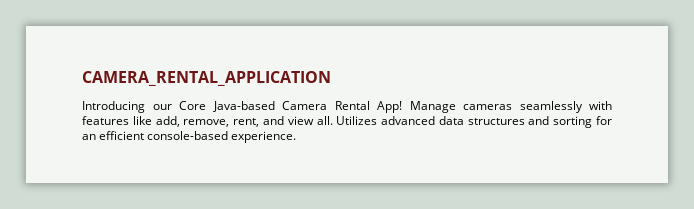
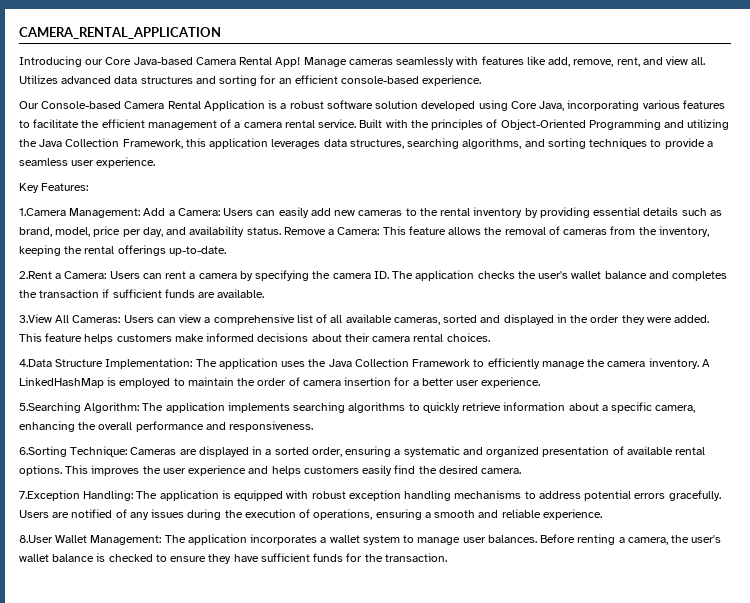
(297, 137) none -> [19,100,725,111] [19,119,730,130] [19,138,713,149] [19,157,156,168] [19,183,89,193] [19,207,722,218] [19,226,709,237] [19,245,226,256] [19,270,728,281] [19,289,265,298] [19,314,710,325] [19,333,490,344] [19,358,710,369] [19,377,541,388] [19,402,696,413] [19,421,314,432] [19,446,706,457] [19,465,522,476] [19,490,721,501] [19,509,602,520] [19,534,722,545] [19,553,447,564] // Our Console-based Camera Rental Application is a robust software solution developed using Core Java, incorporating various features to facilitate the efficient management of a camera rental service. Built with the principles of Object-Oriented Programming and utilizing the Java Collection Framework, this application leverages data structures, searching algorithms, and sorting techniques to provide a seamless user experience. // Key Features: // 1.Camera Management: Add a Camera: Users can easily add new cameras to the rental inventory by providing essential details such as brand, model, price per day, and availability status. Remove a Camera: This feature allows the removal of cameras from the inventory, keeping the rental offerings up-to-date. // 2.Rent a Camera: Users can rent a camera by specifying the camera ID. The application checks the user's wallet balance and completes the transaction if sufficient funds are available. // 3.View All Cameras: Users can view a comprehensive list of all available cameras, sorted and displayed in the order they were added. This feature helps customers make informed decisions about their camera rental choices. // 4.Data Structure Implementation: The application uses the Java Collection Framework to efficiently manage the camera inventory. A LinkedHashMap is employed to maintain the order of camera insertion for a better user experience. // 5.Searching Algorithm: The application implements searching algorithms to quickly retrieve information about a specific camera, enhancing the overall performance and responsiveness. // 6.Sorting Technique: Cameras are displayed in a sorted order, ensuring a systematic and organized presentation of available rental options. This improves the user experience and helps customers easily find the desired camera. // 7.Exception Handling: The application is equipped with robust exception handling mechanisms to address potential errors gracefully. Users are notified of any issues during the execution of operations, ensuring a smooth and reliable experience. // 8.User Wallet Management: The application incorporates a wallet system to manage user balances. Before renting a camera, the user's wallet balance is checked to ensure they have sufficient funds for the transaction.

